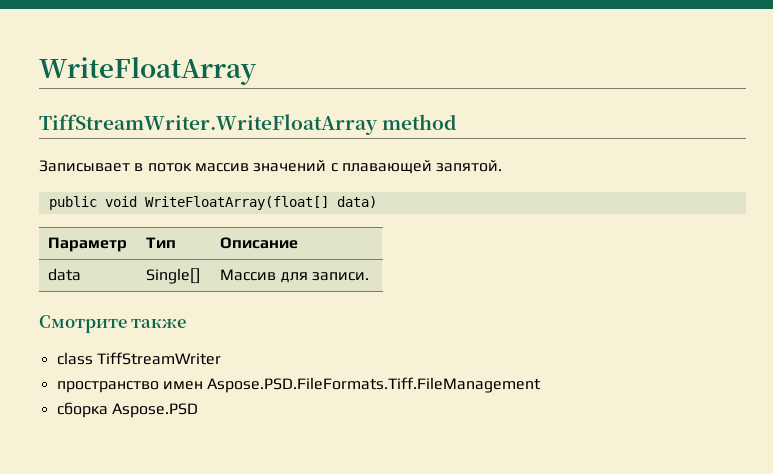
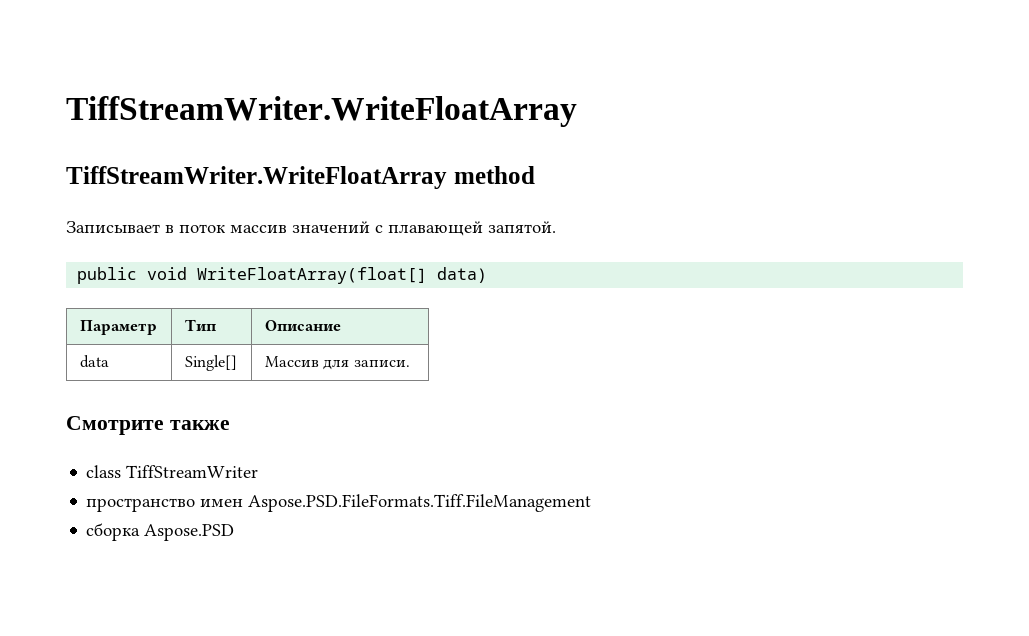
[39,57,257,85] WriteFloatArray -> [66,96,577,127] TiffStreamWriter.WriteFloatArray

